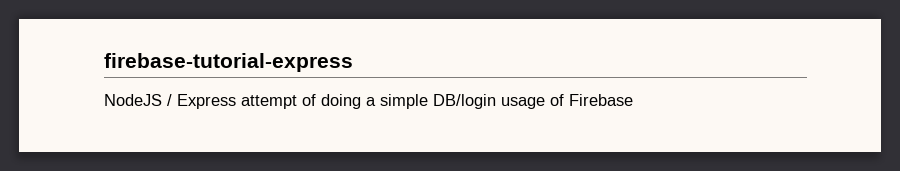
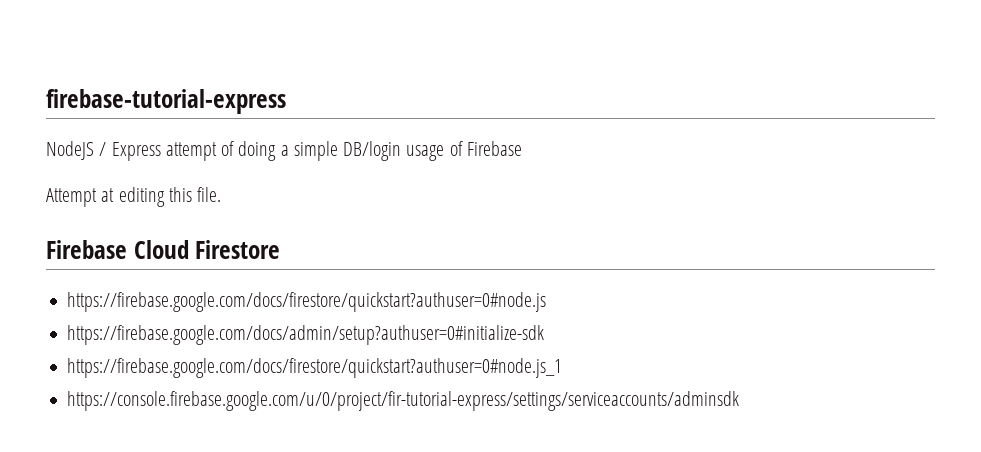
(633, 100) none -> [46,187,222,207] [46,240,281,259] [67,292,547,312] [67,325,545,345] [67,358,563,378] [67,391,740,411] // Attempt at editing this file. // Firebase Cloud Firestore // https://firebase.google.com/docs/firestore/quickstart?authuser=0#node.js // https://firebase.google.com/docs/admin/setup?authuser=0#initialize-sdk // https://firebase.google.com/docs/firestore/quickstart?authuser=0#node.js_1 // https://console.firebase.google.com/u/0/project/fir-tutorial-express/settings/serviceaccounts/adminsdk

